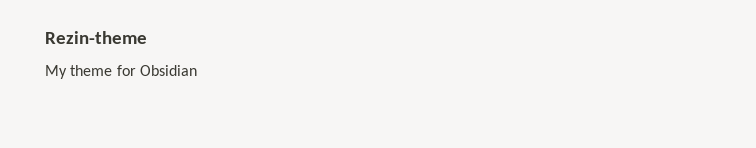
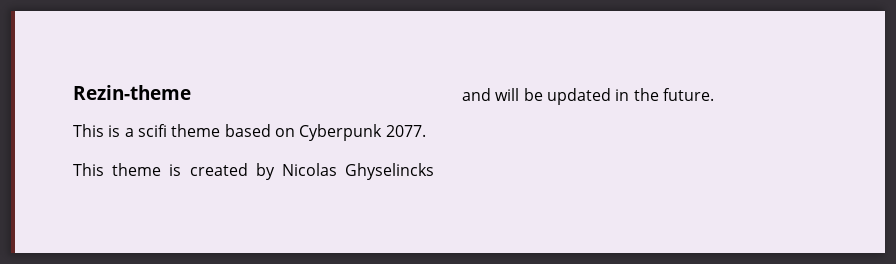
[45,65,197,79] My theme for Obsidian -> [73,124,426,141] [73,163,434,180] [462,88,714,105] This is a scifi theme based on Cyberpunk 2077. // This theme is created by Nicolas Ghyselincks and will be updated in the future.

